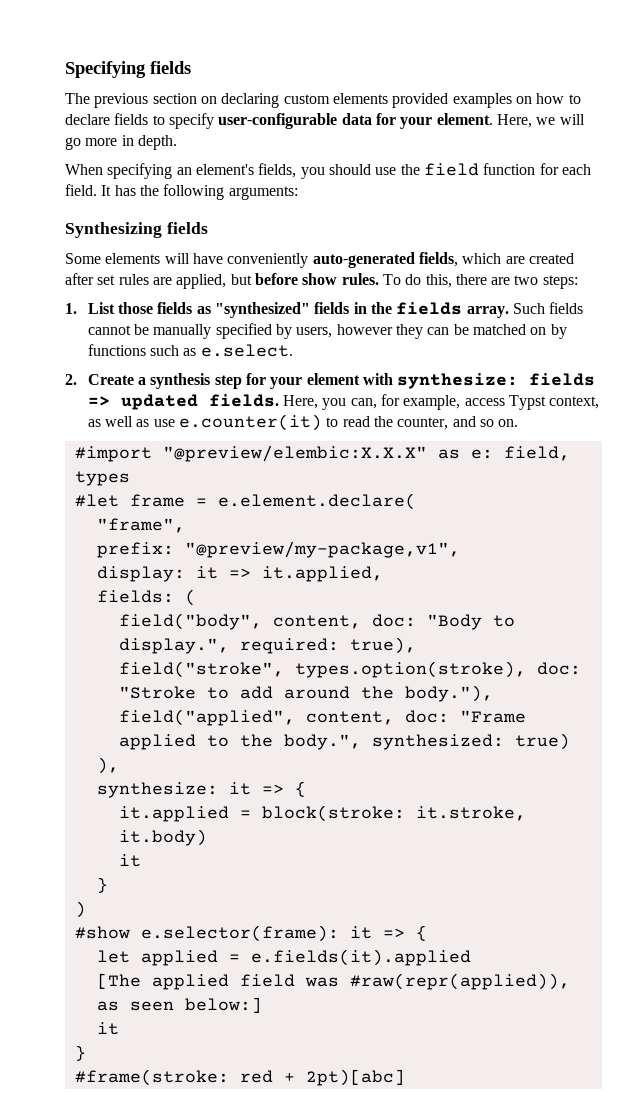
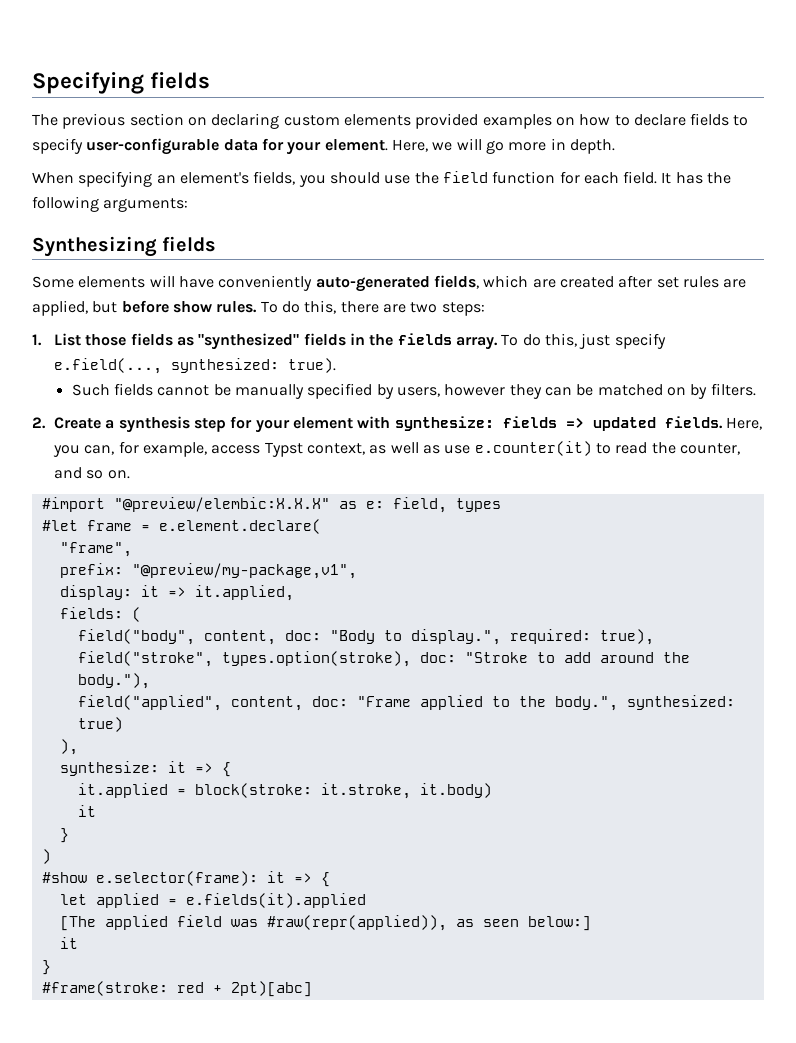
(509, 312) none -> [501,333,666,349] [54,358,337,374] To do this, just specify e.field(..., synthesized: true). //
[87,344,293,357] functions such as e.select. -> [710,383,756,396] filters.

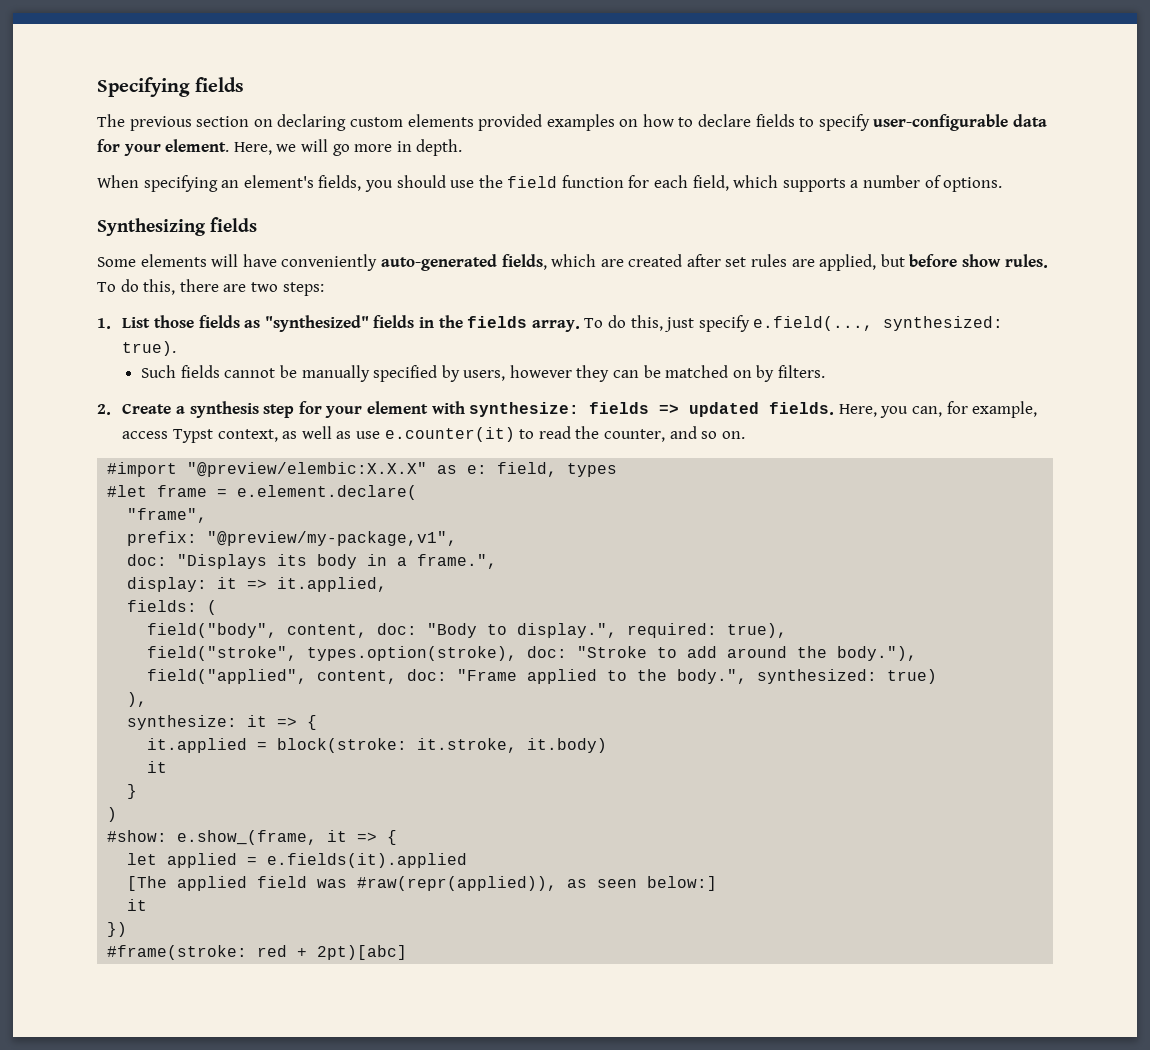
[623,171,732,184] [32,196,189,212] field. It has the following arguments: -> [692,175,1003,192] field, which supports a number of options.
(357, 571) none -> [127,554,498,569] // doc: "Displays its body in a frame.",
[41,871,258,886] #show e.selector(frame): -> [107,830,318,845] #show: e.show_(frame,
[41,960,51,975] } -> [107,922,128,937] })

